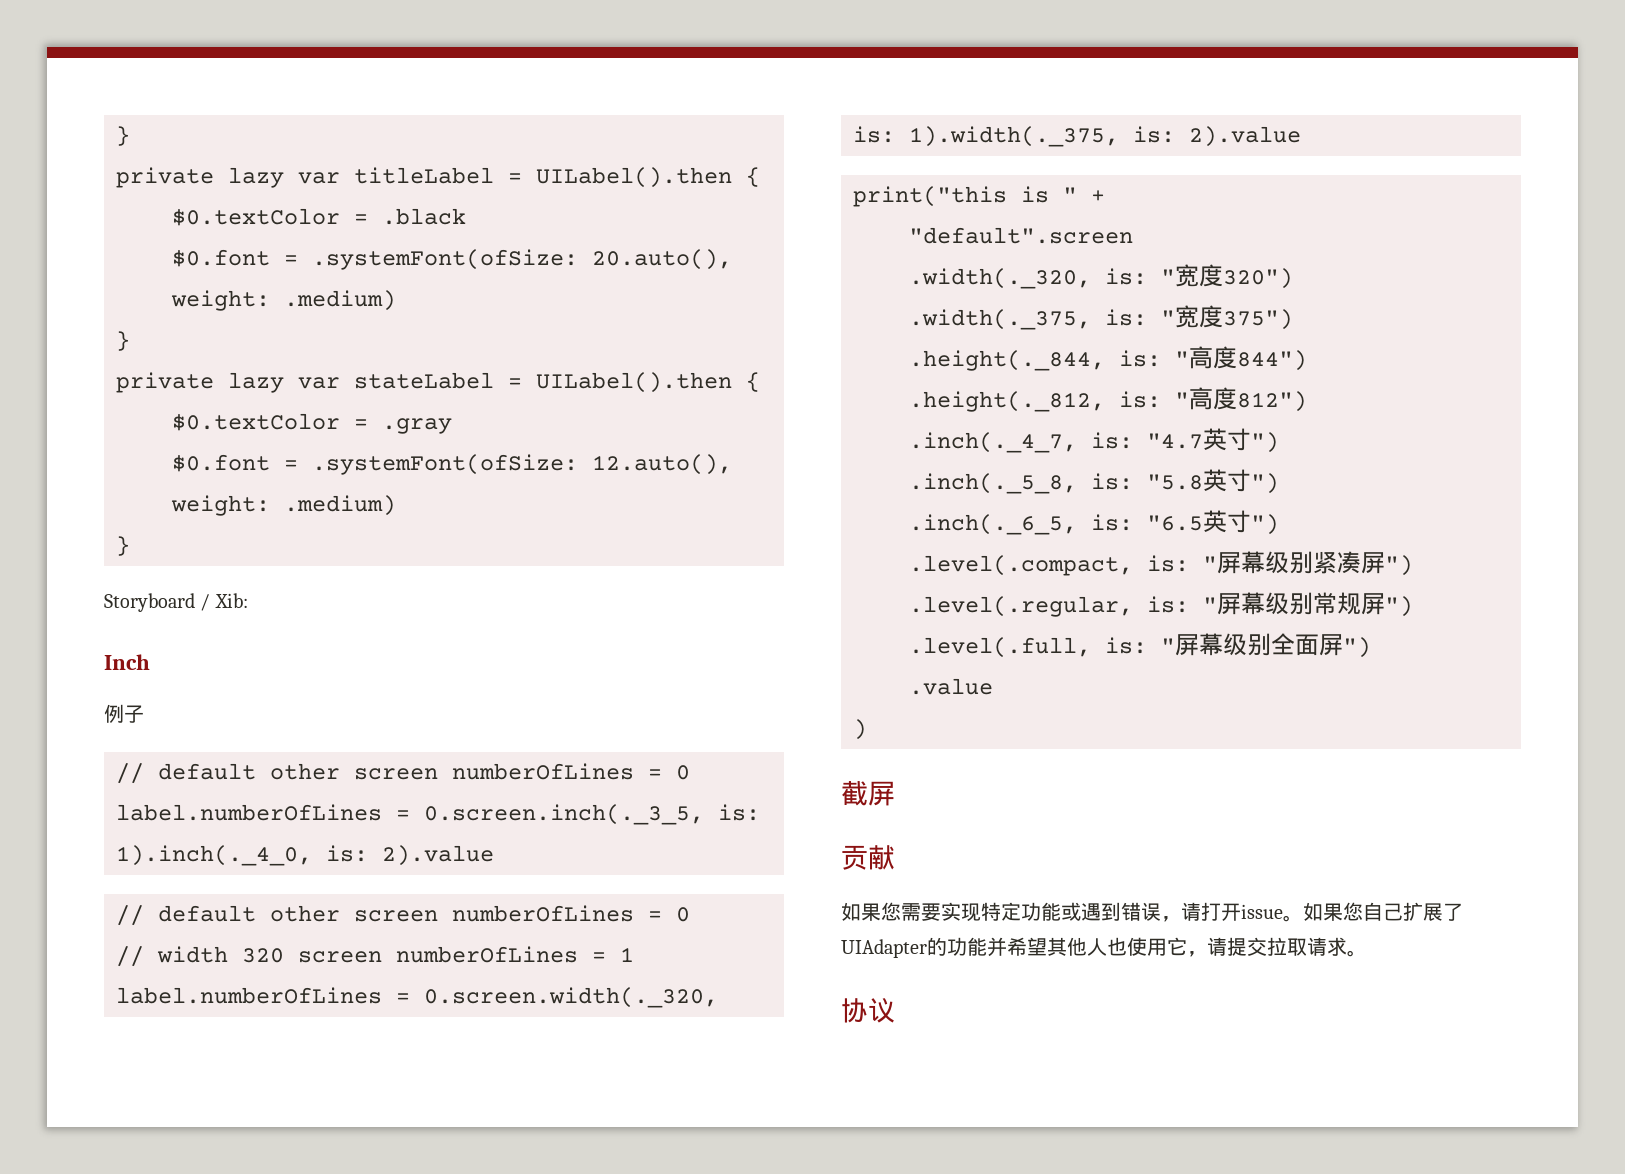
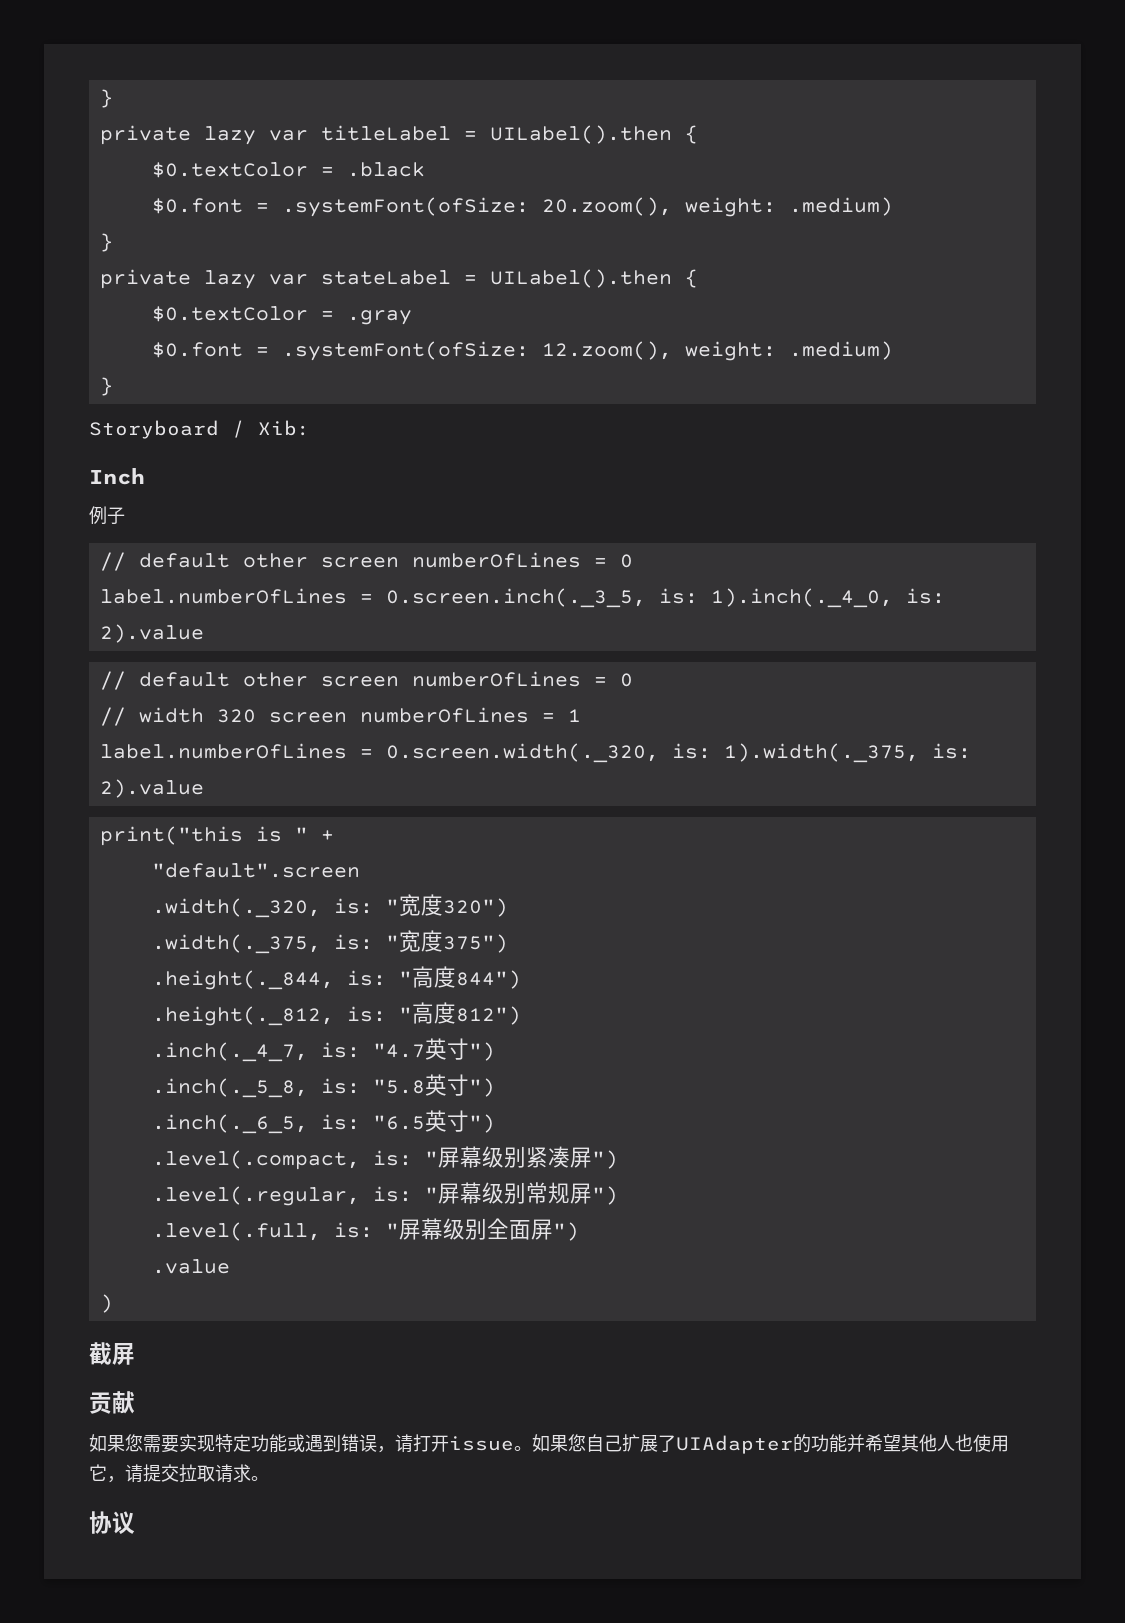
[592,249,732,270] 20.auto(), -> [541,197,672,216] 20.zoom(),
[592,454,732,475] 12.auto(), -> [541,341,672,360] 12.zoom(),

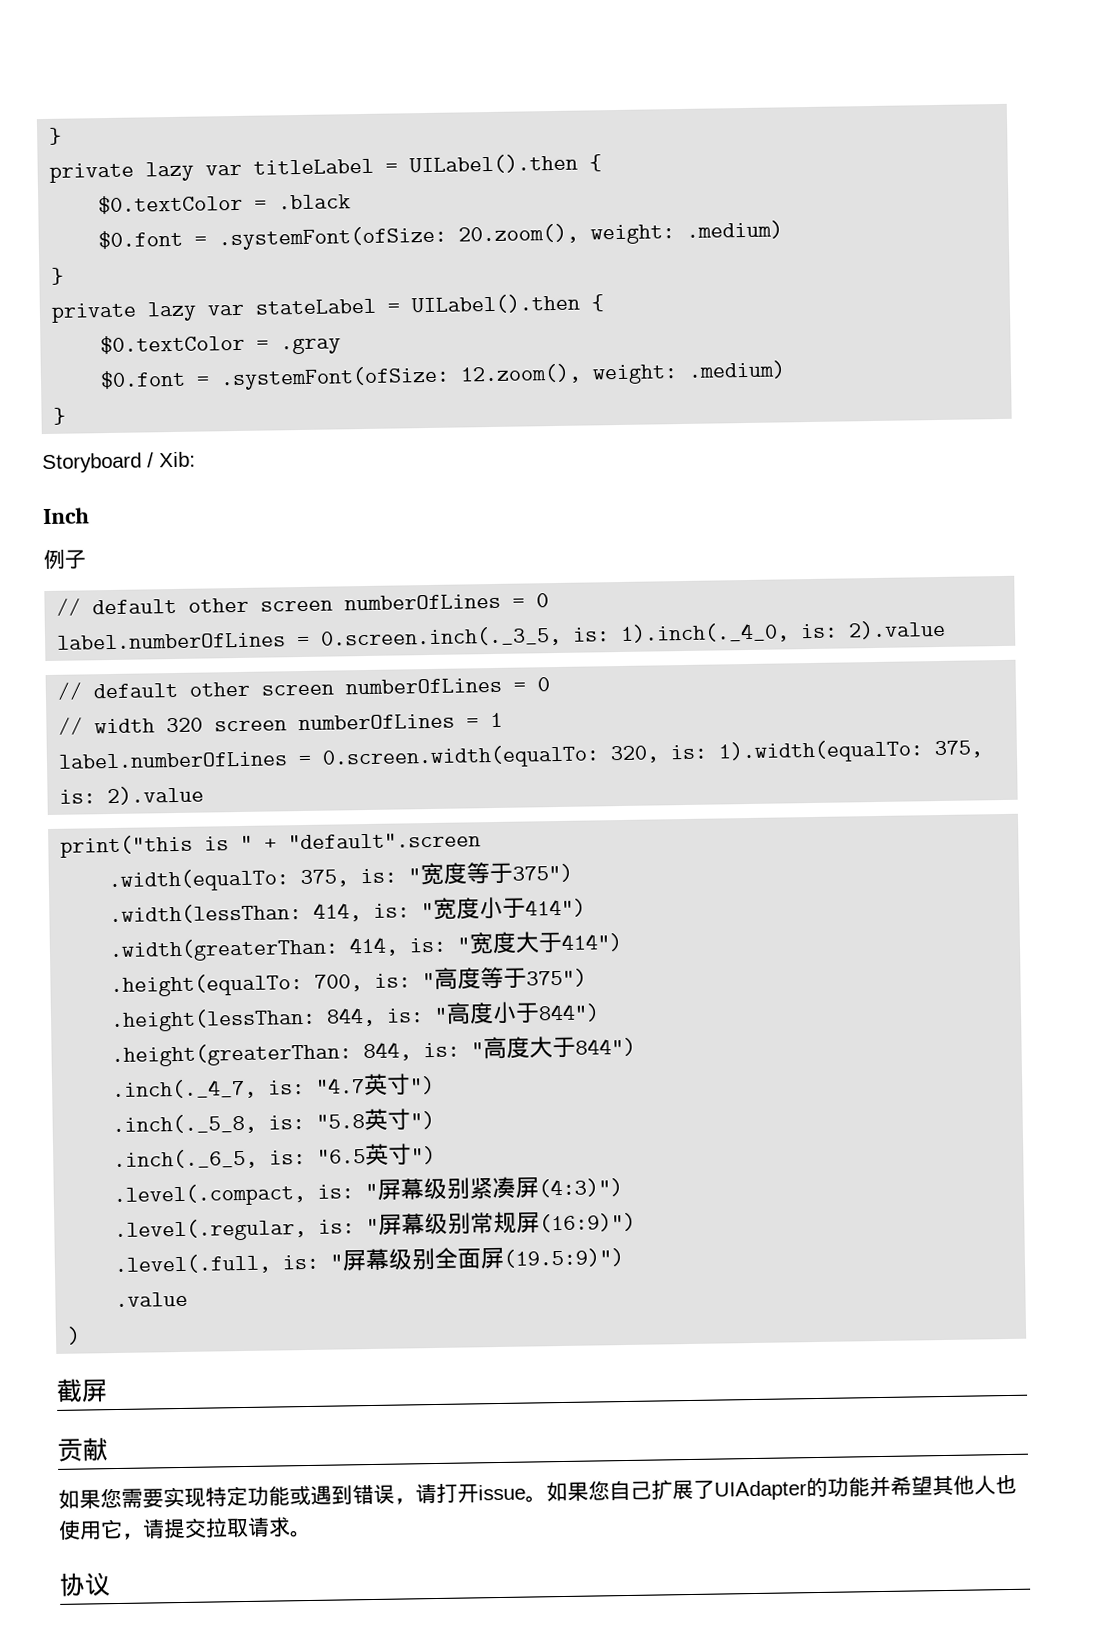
[385,743,919,763] 0.screen.width(._320, is: 1).width(._375, -> [322,739,985,770] 0.screen.width(equalTo: 320, is: 1).width(equalTo: 375,
(334, 835) // -> (278, 844) none
[151,894,508,918] [151,930,508,954] [151,966,521,990] [151,1002,521,1026] .width(._320, is: "宽度320") // .width(._375, is: "宽度375") // .height(._844, is: "高度844") // .height(._812, is: "高度812") -> [108,862,574,893] [109,896,587,925] [109,931,624,963] [110,966,588,998] [110,1001,601,1033] [111,1036,637,1068] .width(equalTo: 375, is: "宽度等于375") // .width(lessThan: 414, is: "宽度小于414") // .width(greaterThan: 414, is: "宽度大于414") // .height(equalTo: 700, is: "高度等于375") // .height(lessThan: 844, is: "高度小于844") // .height(greaterThan: 844, is: "高度大于844")
[591,1150,618,1169] ") -> [538,1178,624,1198] (4:3)")
[591,1186,618,1205] ") -> [539,1212,637,1233] (16:9)")
[552,1222,579,1241] ") -> [503,1248,625,1268] (19.5:9)")

